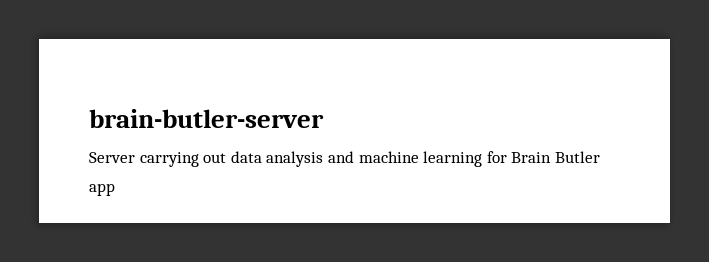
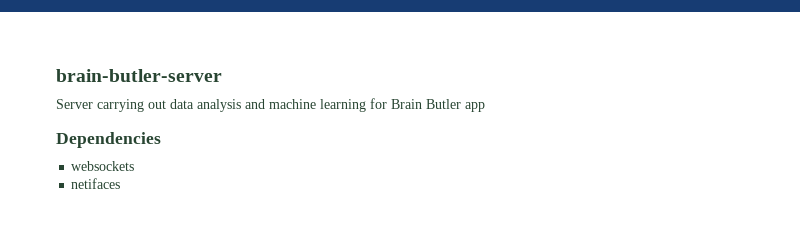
(115, 189) none -> [56,132,161,148] [71,161,135,171] [71,178,121,189] // Dependencies // websockets // netifaces

